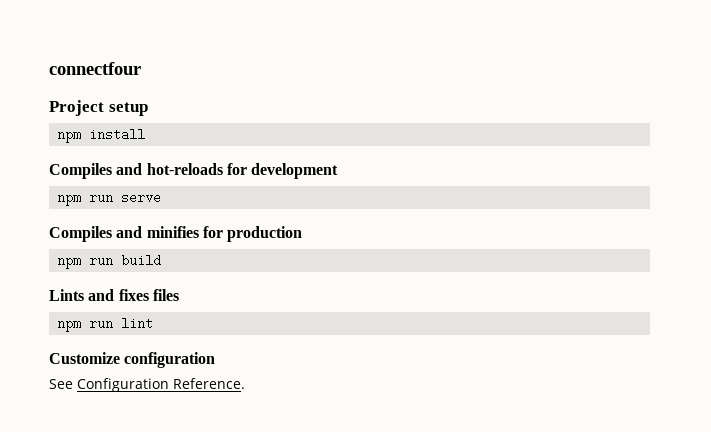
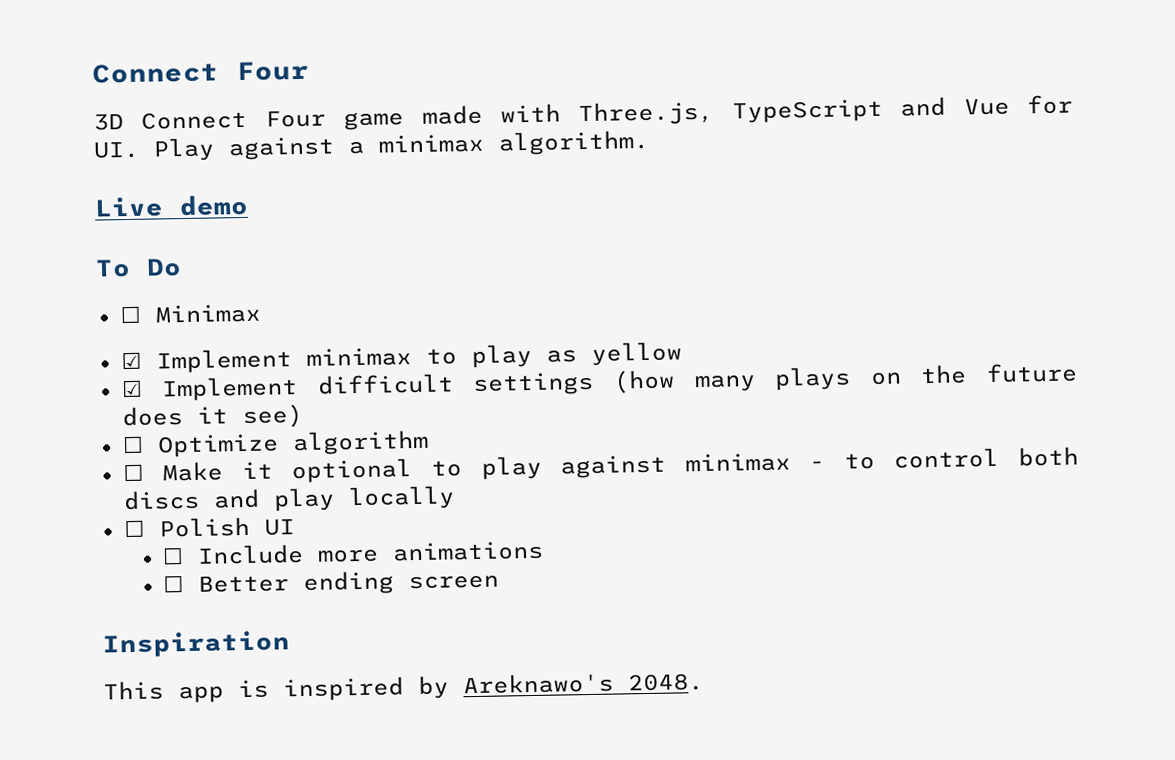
[49,62,141,75] [49,100,148,116] [57,128,146,143] [49,163,339,179] [57,191,162,206] [49,226,303,242] [57,254,162,269] [49,289,179,301] [57,318,154,332] [49,352,216,368] [49,378,245,392] connectfour // Project setup // npm install // Compiles and hot-reloads for development // npm run serve // Compiles and minifies for production // npm run build // Lints and fixes files // npm run lint // Customize configuration // See Configuration Reference. -> [92,60,309,84] [93,94,1073,131] [93,129,650,162] [94,194,249,218] [95,258,182,278] [119,303,261,324] [120,341,682,374] [120,362,1078,402] [121,403,303,429] [121,429,429,458] [122,446,1079,484] [122,485,455,512] [123,516,295,538] [162,540,545,565] [163,570,500,595] [102,630,290,658] [103,672,704,704] Connect Four // 3D Connect Four game made with Three.js, TypeScript and Vue for UI. Play against a minimax algorithm. // Live demo // To Do // ☐ Minimax // ☑ Implement minimax to play as yellow // ☑ Implement difficult settings (how many plays on the future does it see) // ☐ Optimize algorithm // ☐ Make it optional to play against minimax - to control both discs and play locally // ☐ Polish UI // ☐ Include more animations // ☐ Better ending screen // Inspiration // This app is inspired by Areknawo's 2048.

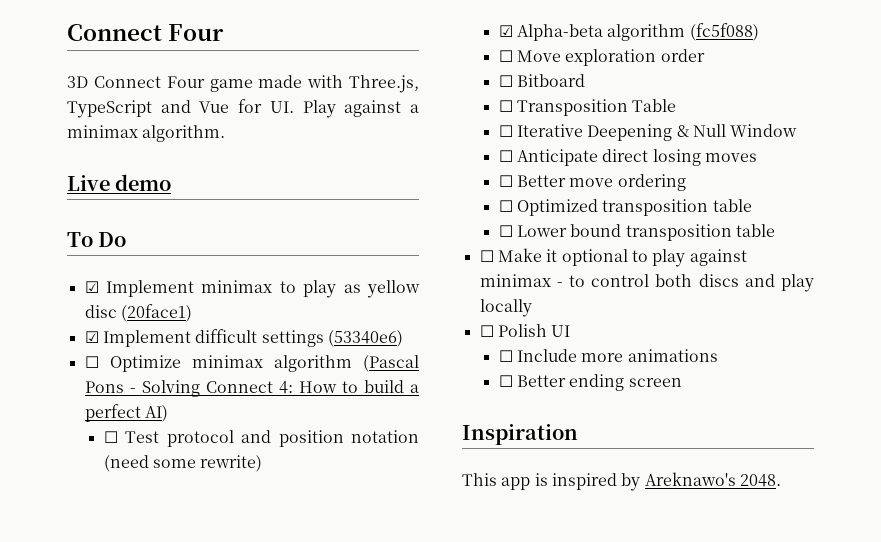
[119,303,261,324] // ☐ Minimax -> (127, 239) none
(682, 353) none -> [84,304,192,322] disc (20face1)
[613,362,1078,394] [121,403,303,429] (how many plays on the future does it see) -> [327,330,403,347] (53340e6)
[291,429,429,456] algorithm -> [191,355,419,372] [84,380,420,397] [84,404,168,422] [103,430,419,447] [103,455,263,472] [498,23,759,41] [498,49,705,66] [498,74,586,87] [498,99,677,116] [498,124,798,141] [498,149,758,166] [498,174,686,191] [498,199,752,216] [498,224,776,241] minimax algorithm (Pascal Pons - Solving Connect 4: How to build a perfect AI) // ☐ Test protocol and position notation (need some rewrite) // ☑ Alpha-beta algorithm (fc5f088) // ☐ Move exploration order // ☐ Bitboard // ☐ Transposition Table // ☐ Iterative Deepening & Null Window // ☐ Anticipate direct losing moves // ☐ Better move ordering // ☐ Optimized transposition table // ☐ Lower bound transposition table

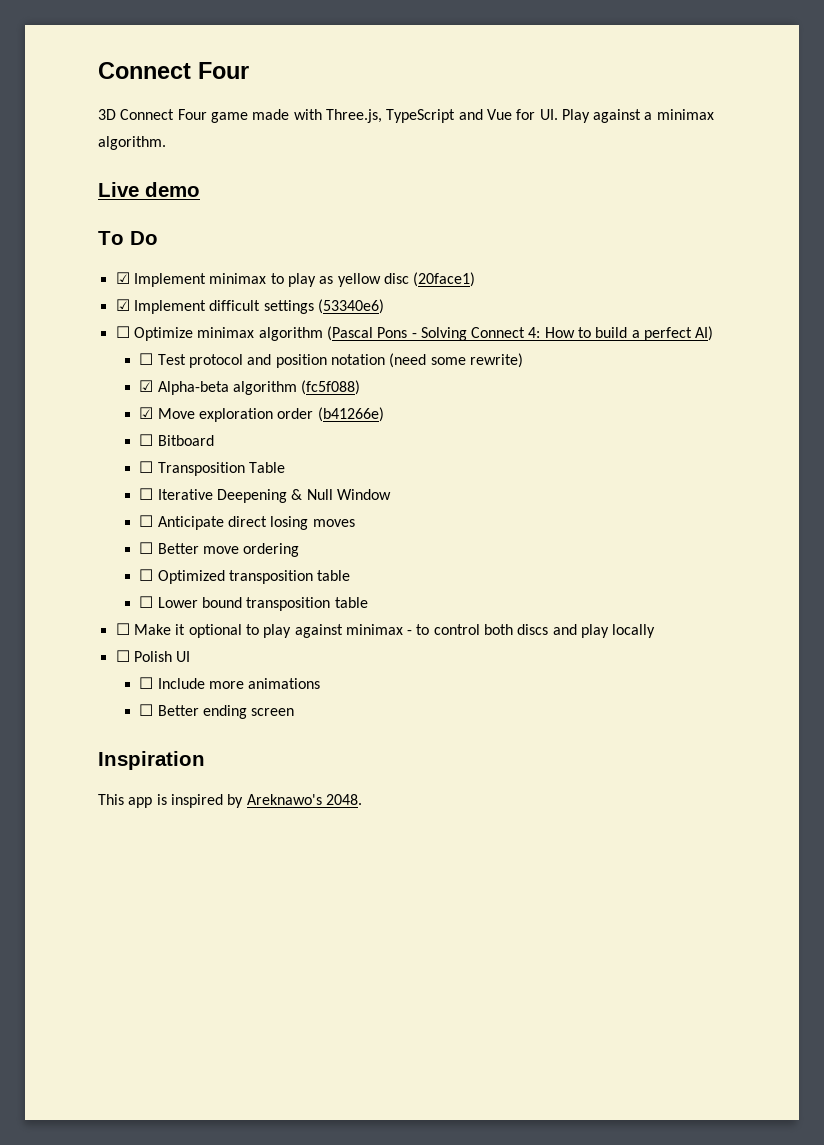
[498,50,513,62] ☐ -> [139,407,154,419] ☑
(705, 55) none -> [317,407,384,422] (b41266e)

